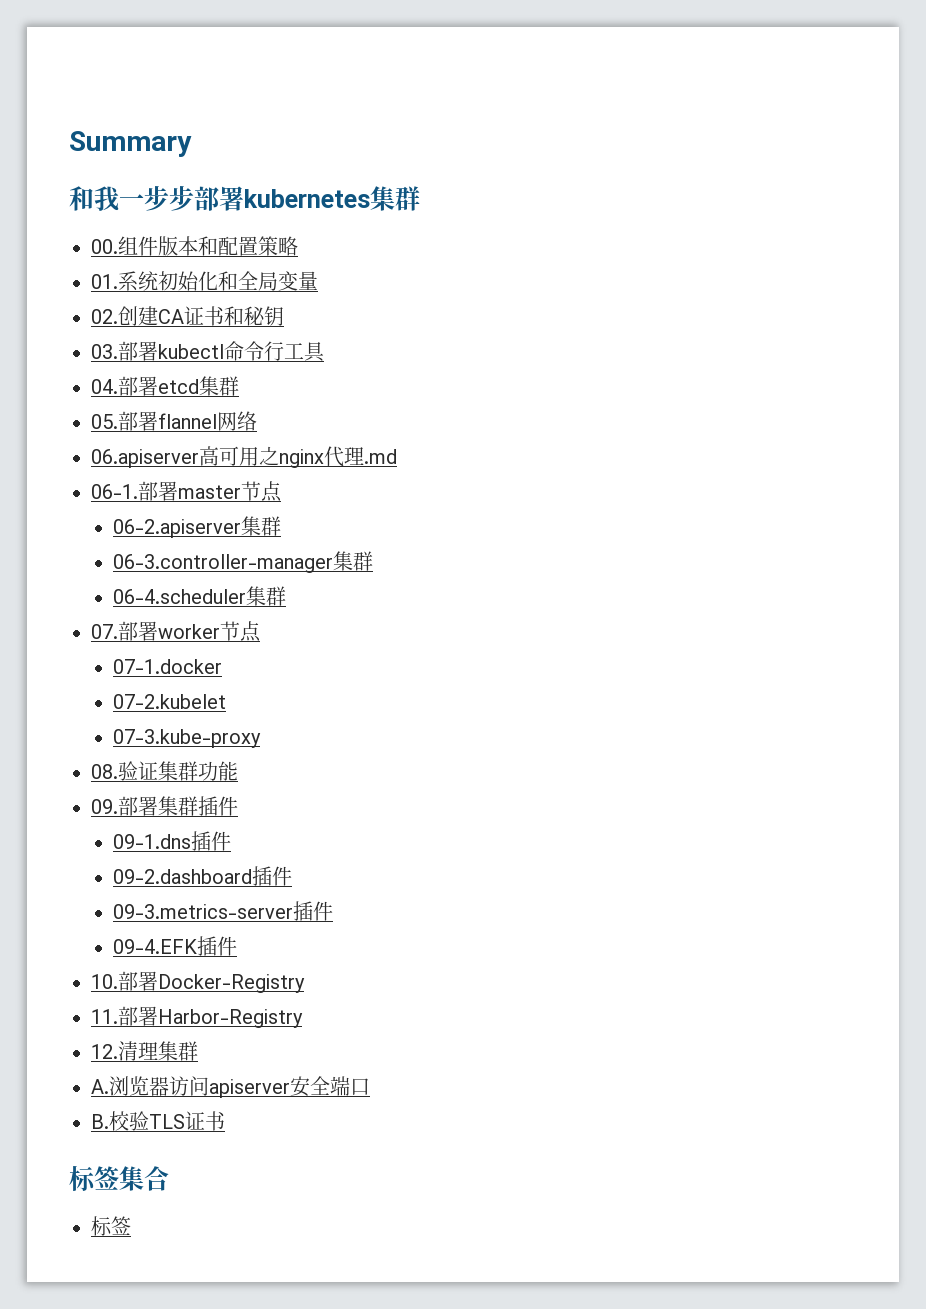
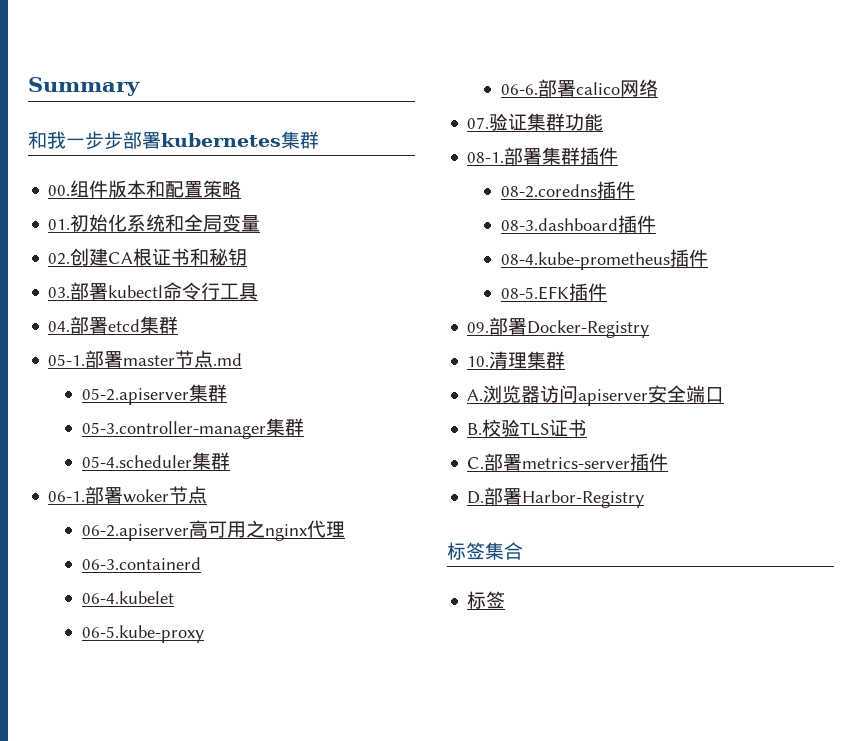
[118,271,218,291] 系统初始化 -> [70,214,166,232] 初始化系统
(184, 316) none -> [133,248,153,266] 根
[91,411,257,431] [91,446,397,468] [91,481,282,502] [113,516,282,538] [113,551,374,573] [113,586,287,606] [91,621,261,642] [113,659,223,674] [113,694,227,709] [113,729,262,748] [91,764,118,779] 05.部署flannel网络 // 06.apiserver高可用之nginx代理.md // 06-1.部署master节点 // 06-2.apiserver集群 // 06-3.controller-manager集群 // 06-4.scheduler集群 // 07.部署worker节点 // 07-1.docker // 07-2.kubelet // 07-3.kube-proxy // 08. -> [48,350,243,368] [81,384,227,405] [81,418,304,439] [81,452,230,470] [48,486,208,504] [81,520,345,541] [81,557,201,570] [81,591,174,604] [81,625,204,643] [500,79,658,97] [467,117,490,129] 05-1.部署master节点.md // 05-2.apiserver集群 // 05-3.controller-manager集群 // 05-4.scheduler集群 // 06-1.部署woker节点 // 06-2.apiserver高可用之nginx代理 // 06-3.containerd // 06-4.kubelet // 06-5.kube-proxy // 06-6.部署calico网络 // 07.
[91,799,118,814] 09. -> [467,152,505,163] 08-1.
[113,831,232,851] [113,866,293,886] [113,901,334,921] [113,936,238,956] [91,974,118,989] 09-1.dns插件 // 09-2.dashboard插件 // 09-3.metrics-server插件 // 09-4.EFK插件 // 10. -> [500,181,635,199] [500,215,656,233] [500,249,708,270] [500,283,607,301] [467,322,490,333] 08-2.coredns插件 // 08-3.dashboard插件 // 08-4.kube-prometheus插件 // 08-5.EFK插件 // 09.
[91,1006,303,1028] [91,1044,118,1059] 11.部署Harbor-Registry // 12. -> [467,356,490,367] 10.
(225, 1121) none -> [467,453,669,471] [467,487,645,508] // C.部署metrics-server插件 // D.部署Harbor-Registry

